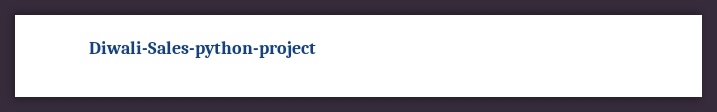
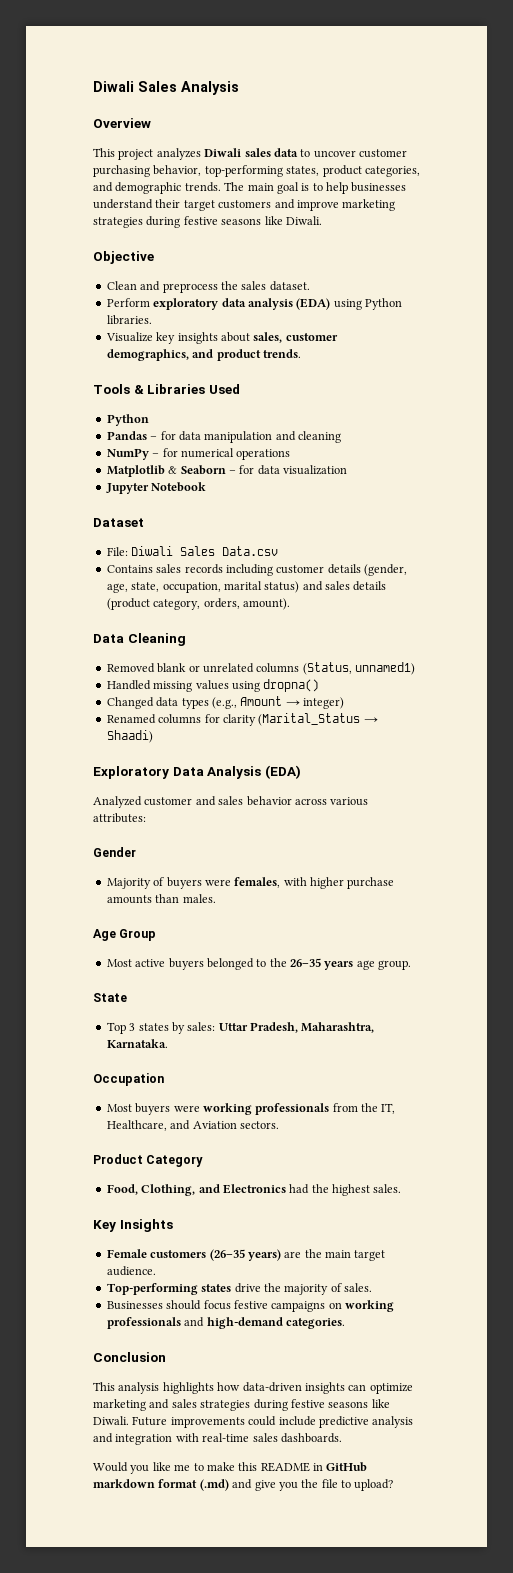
[89,41,316,58] Diwali-Sales-python-project -> [93,81,239,95] [93,118,151,128] [93,148,407,160] [93,165,420,177] [93,182,407,194] [93,199,396,211] [93,216,322,228] [93,251,154,264] [106,281,310,293] [106,298,402,310] [106,315,152,325] [105,332,338,344] [106,349,301,361] [93,384,240,394] [106,414,149,426] [106,431,341,443] [106,448,291,460] [106,465,347,477] [105,482,207,494] [93,518,144,527] [106,546,279,556] [106,564,407,576] [106,581,387,593] [106,598,290,610] [93,633,186,646] [106,662,415,675] [106,679,320,692] [106,696,344,709] [106,713,378,726] [106,730,153,743] [93,765,301,779] [93,796,369,808] [93,813,146,823] [93,847,136,857] [106,877,395,889] [106,894,216,904] [93,929,157,941] [106,958,412,970] [93,993,127,1002] [106,1022,375,1034] [106,1039,168,1048] [93,1073,164,1086] [106,1103,396,1115] [106,1120,279,1131] [93,1154,204,1167] [106,1184,402,1196] [93,1219,173,1232] [106,1249,386,1261] [106,1266,156,1276] [106,1283,372,1295] [106,1300,394,1312] [106,1317,345,1329] [93,1352,166,1362] [93,1382,413,1394] [93,1399,390,1411] [93,1416,414,1428] [93,1433,342,1445] [93,1462,368,1474] [93,1479,394,1491] Diwali Sales Analysis // Overview // This project analyzes Diwali sales data to uncover customer purchasing behavior, top-performing states, product categories, and demographic trends. The main goal is to help businesses understand their target customers and improve marketing strategies during festive seasons like Diwali. // Objective // Clean and preprocess the sales dataset. // Perform exploratory data analysis (EDA) using Python libraries. // Visualize key insights about sales, customer demographics, and product trends. // Tools & Libraries Used // Python // Pandas – for data manipulation and cleaning // NumPy – for numerical operations // Matplotlib & Seaborn – for data visualization // Jupyter Notebook // Dataset // File: Diwali Sales Data.csv // Contains sales records including customer details (gender, age, state, occupation, marital status) and sales details (product category, orders, amount). // Data Cleaning // Removed blank or unrelated columns (Status, unnamed1) // Handled missing values using dropna() // Changed data types (e.g., Amount → integer) // Renamed columns for clarity (Marital_Status → Shaadi) // Exploratory Data Analysis (EDA) // Analyzed customer and sales behavior across various attributes: // Gender // Majority of buyers were females, with higher purchase amounts than males. // Age Group // Most active buyers belonged to the 26–35 years age group. // State // Top 3 states by sales: Uttar Pradesh, Maharashtra, Karnataka. // Occupation // Most buyers were working professionals from the IT, Healthcare, and Aviation sectors. // Product Category // Food, Clothing, and Electronics had the highest sales. // Key Insights // Female customers (26–35 years) are the main target audience. // Top-performing states drive the majority of sales. // Businesses should focus festive campaigns on working professionals and high-demand categories. // Conclusion // This analysis highlights how data-driven insights can optimize marketing and sales strategies during festive seasons like Diwali. Future improvements could include predictive analysis and integration with real-time sales dashboards. // Would you like me to make this README in GitHub markdown format (.md) and give you the file to upload?

